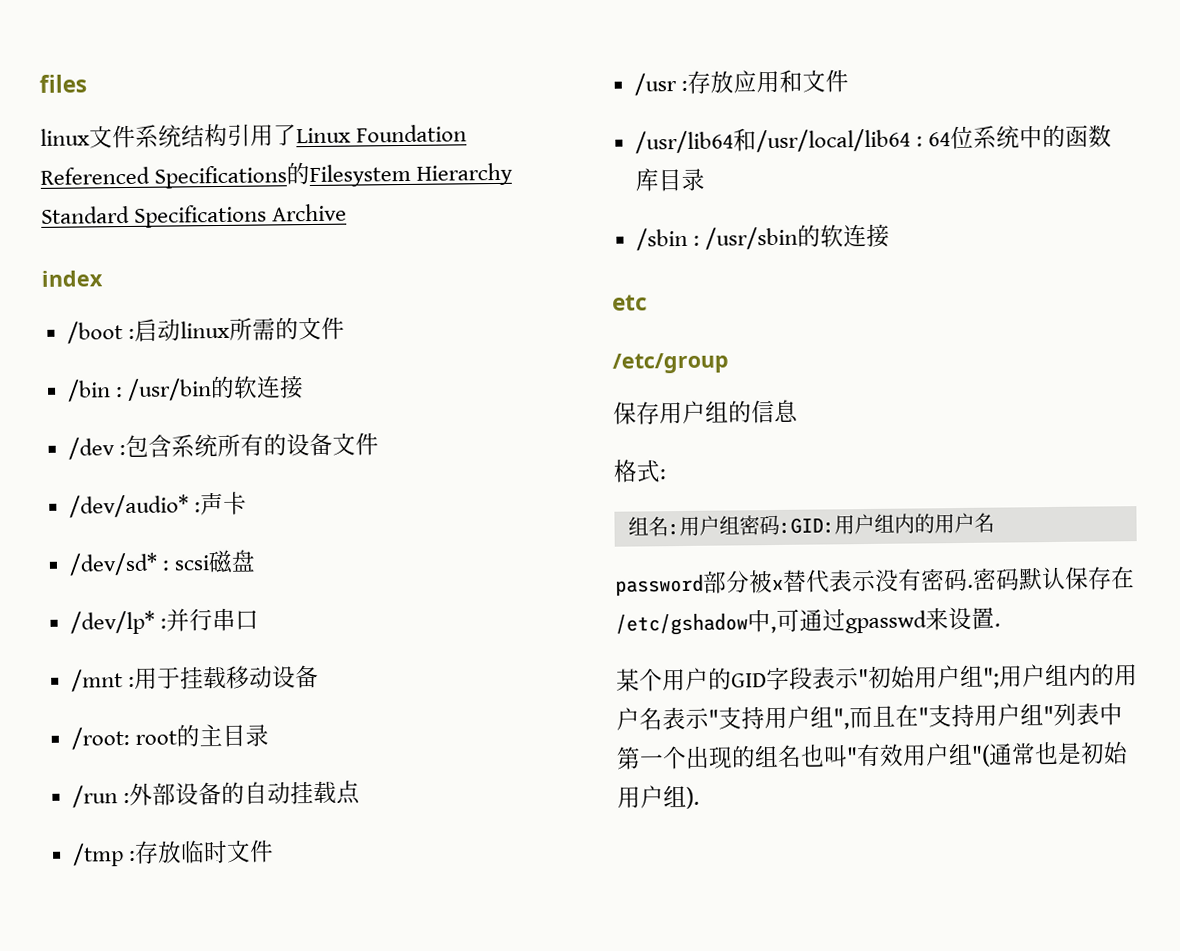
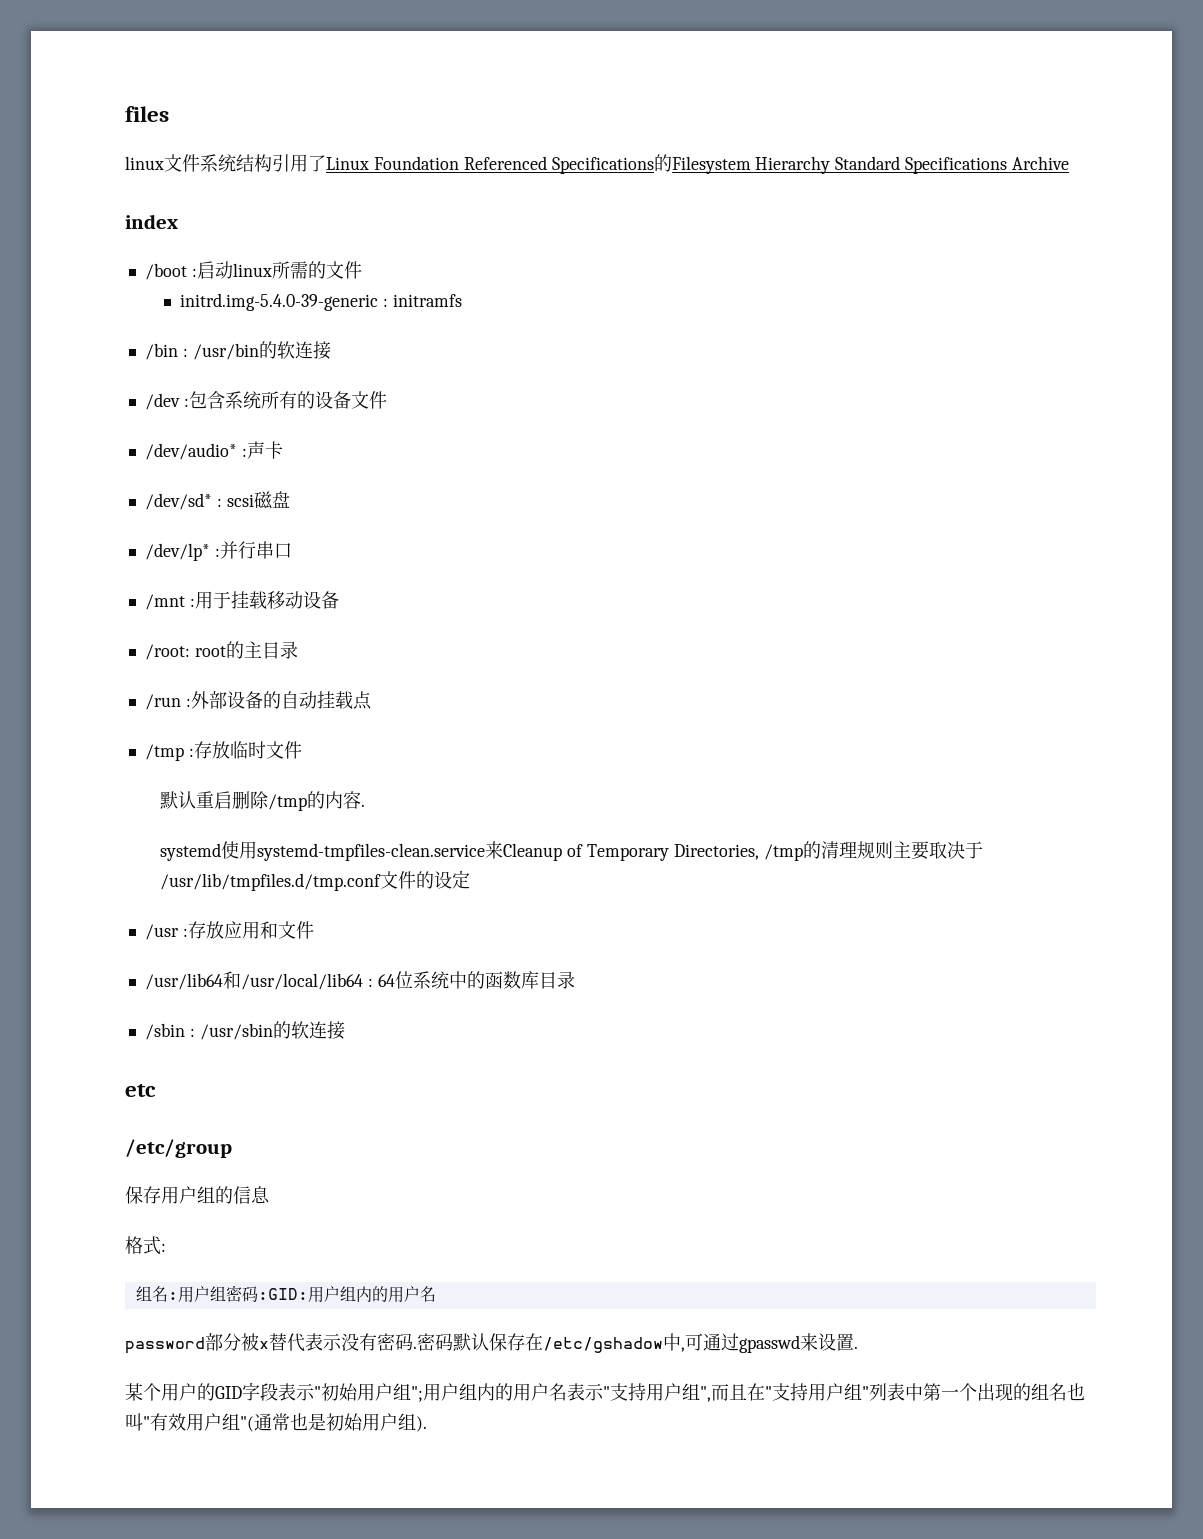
(345, 328) none -> [180,293,463,311] // initrd.img-5.4.0-39-generic : initramfs
(274, 851) none -> [160,791,366,811] [160,841,983,861] [160,870,471,891] // 默认重启删除/tmp的内容. // systemd使用systemd-tmpfiles-clean.service来Cleanup of Temporary Directories, /tmp的清理规则主要取决于/usr/lib/tmpfiles.d/tmp.conf文件的设定

